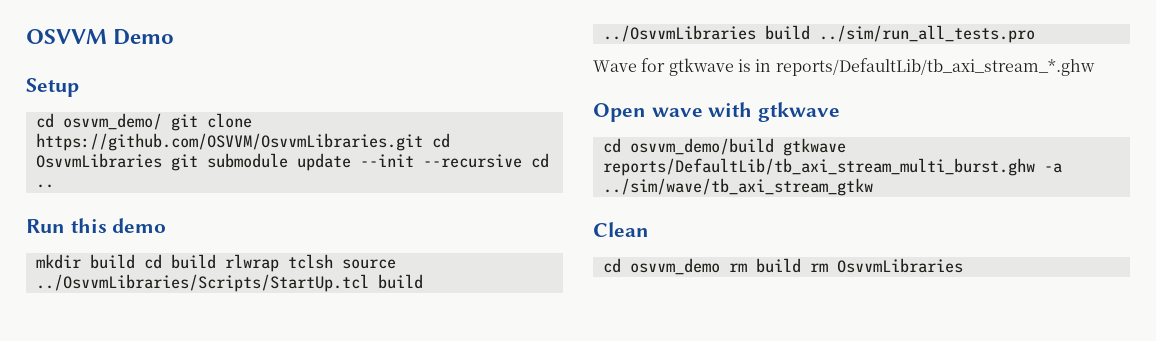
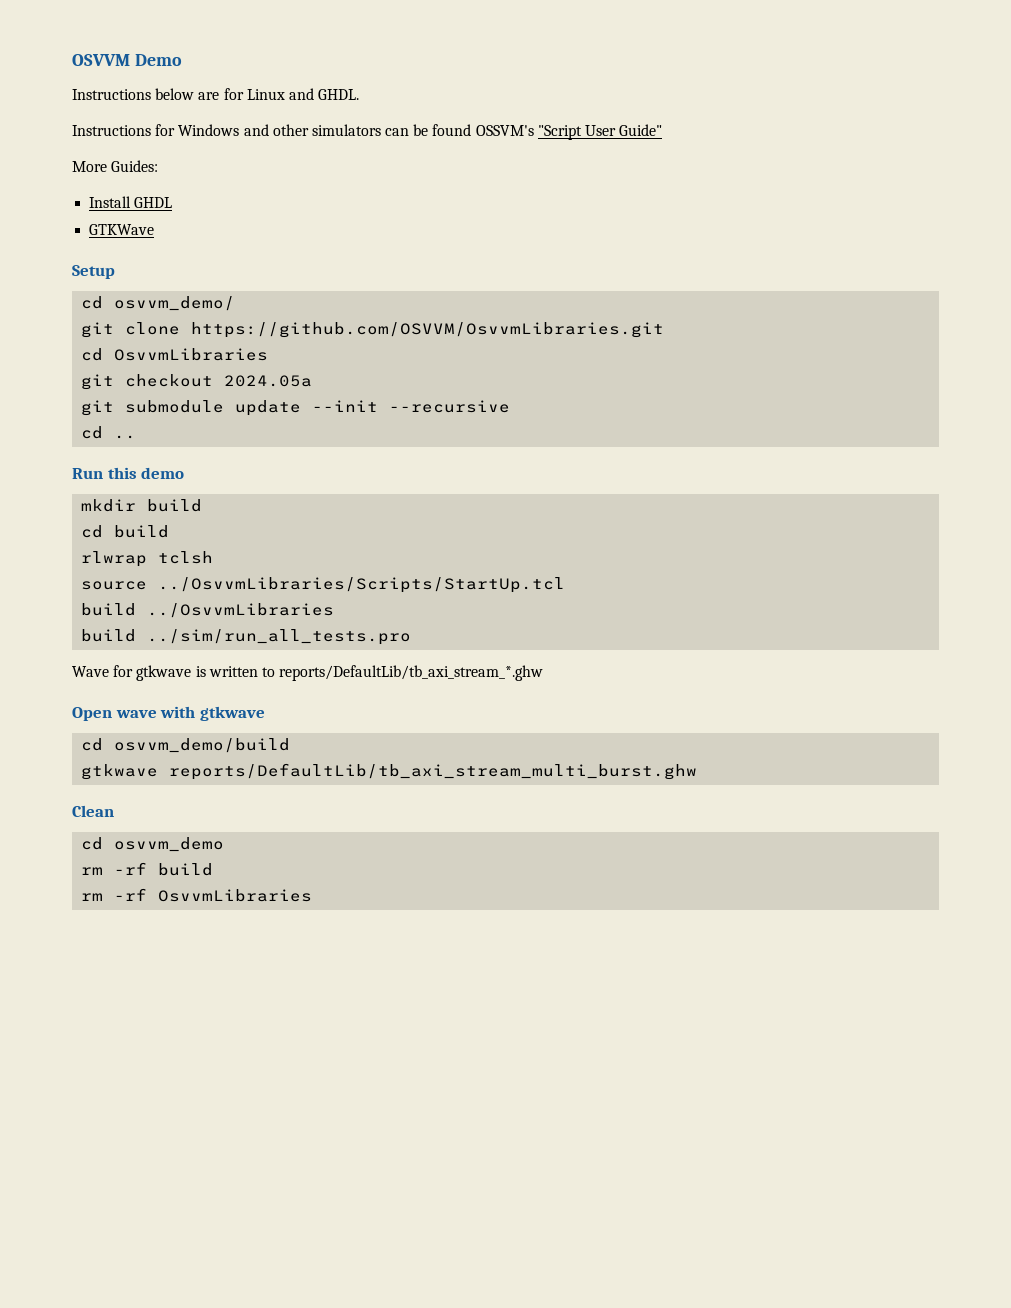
(175, 37) none -> [72,88,360,100] [72,124,663,140] [72,160,159,172] [89,196,173,208] [89,224,155,235] // Instructions below are for Linux and GHDL. // Instructions for Windows and other simulators can be found OSSVM's "Script User Guide" // More Guides: // Install GHDL // GTKWave
(162, 121) none -> (236, 303) //
(423, 142) none -> (665, 330) //
(162, 160) none -> [81,374,313,390] // git checkout 2024.05a //
(522, 161) none -> (511, 406) //
(135, 261) none -> (203, 505) //
(216, 261) none -> (170, 531) //
(333, 261) none -> (214, 557) //
(369, 283) none -> (566, 585) //
(756, 33) none -> (335, 610) //
[755,59,772,72] in -> [208,666,275,677] written to
(774, 146) none -> (291, 745) //
[1043,163,1062,173] [602,178,873,196] -a ../sim/wave/tb_axi_stream_gtkw -> (698, 771) none
[728,258,828,273] rm build rm -> [81,862,214,876] [81,888,148,901] // rm -rf build // rm -rf

